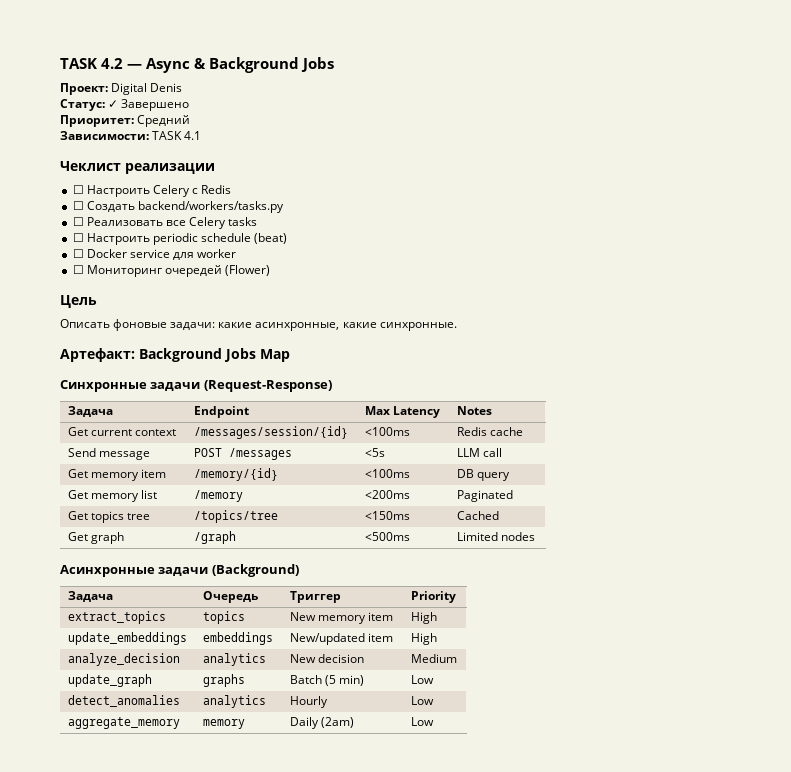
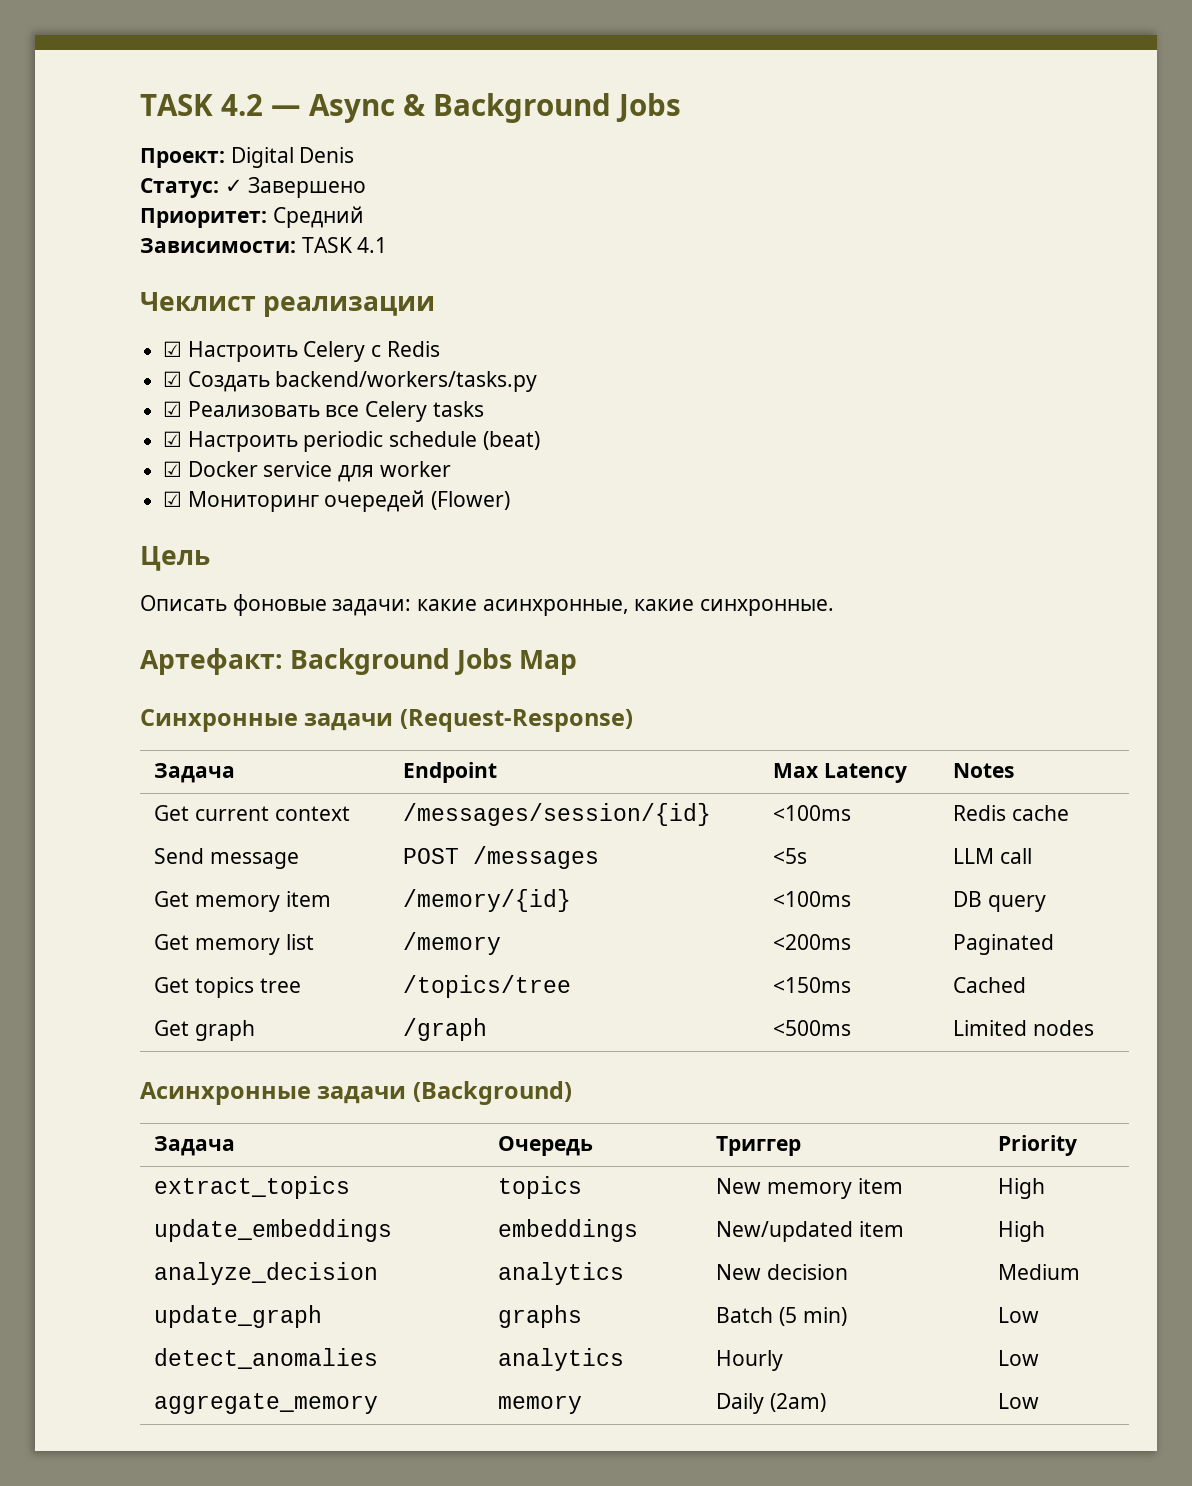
[72,185,84,194] ☐ -> [163,341,183,357] ☑
[72,201,84,210] ☐ -> [163,371,183,387] ☑
[72,217,84,226] ☐ -> [163,401,183,417] ☑
[72,233,84,242] ☐ -> [163,431,183,447] ☑
[72,249,84,258] ☐ -> [163,461,183,477] ☑
[72,265,84,274] ☐ -> [163,491,183,507] ☑

